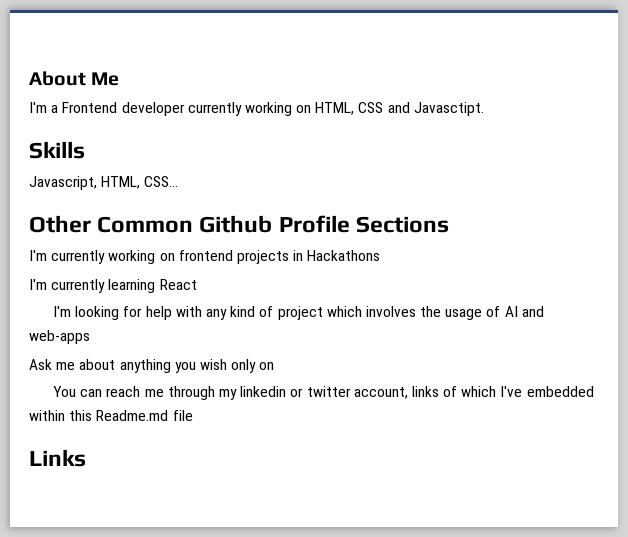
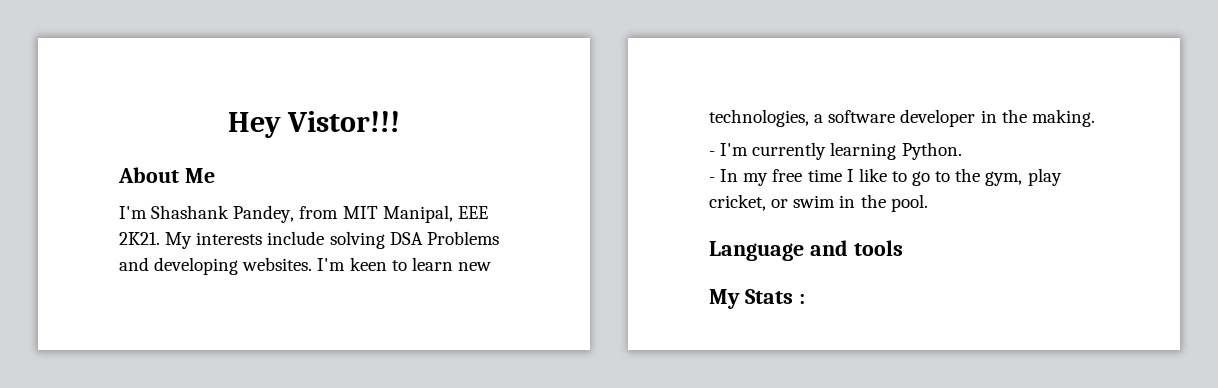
(29, 78) none -> [227,111,401,138] Hey Vistor!!! //
[51,102,484,116] [29,141,85,159] [29,176,179,190] [29,215,449,233] [29,250,381,264] [29,279,197,293] [53,306,544,320] [29,330,90,344] [29,359,275,373] [53,386,594,400] [29,410,193,421] [29,449,86,467] a Frontend developer currently working on HTML, CSS and Javasctipt. // Skills // Javascript, HTML, CSS... // Other Common Github Profile Sections // I'm currently working on frontend projects in Hackathons // I'm currently learning React // I'm looking for help with any kind of project which involves the usage of AI and web-apps // Ask me about anything you wish only on // You can reach me through my linkedin or twitter account, links of which I've embedded within this Readme.md file // Links -> [151,205,488,223] [119,231,499,249] [119,257,491,275] [709,109,1095,127] [709,142,962,160] [709,168,1062,186] [709,194,928,212] [709,240,903,261] [709,289,805,309] Shashank Pandey, from MIT Manipal, EEE 2K21. My interests include solving DSA Problems and developing websites. I'm keen to learn new technologies, a software developer in the making. // - I'm currently learning Python. // - In my free time I like to go to the gym, play cricket, or swim in the pool. // Language and tools // My Stats :

